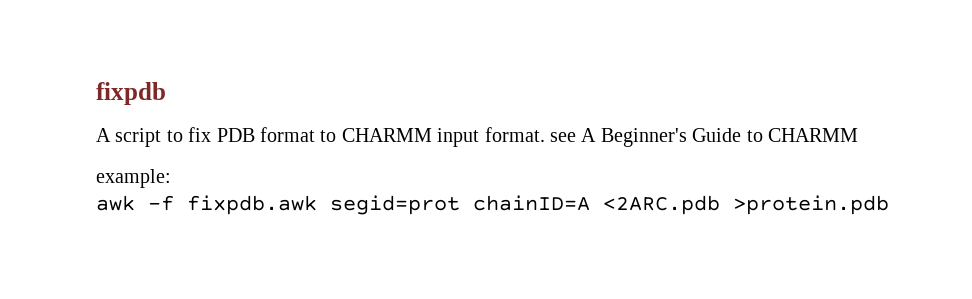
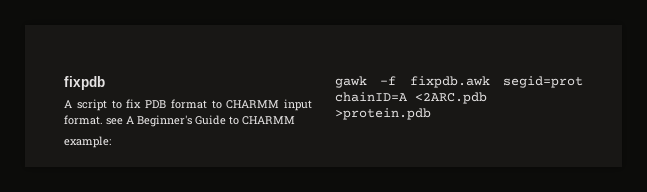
[96,195,135,211] awk -> [335,76,367,88] gawk

